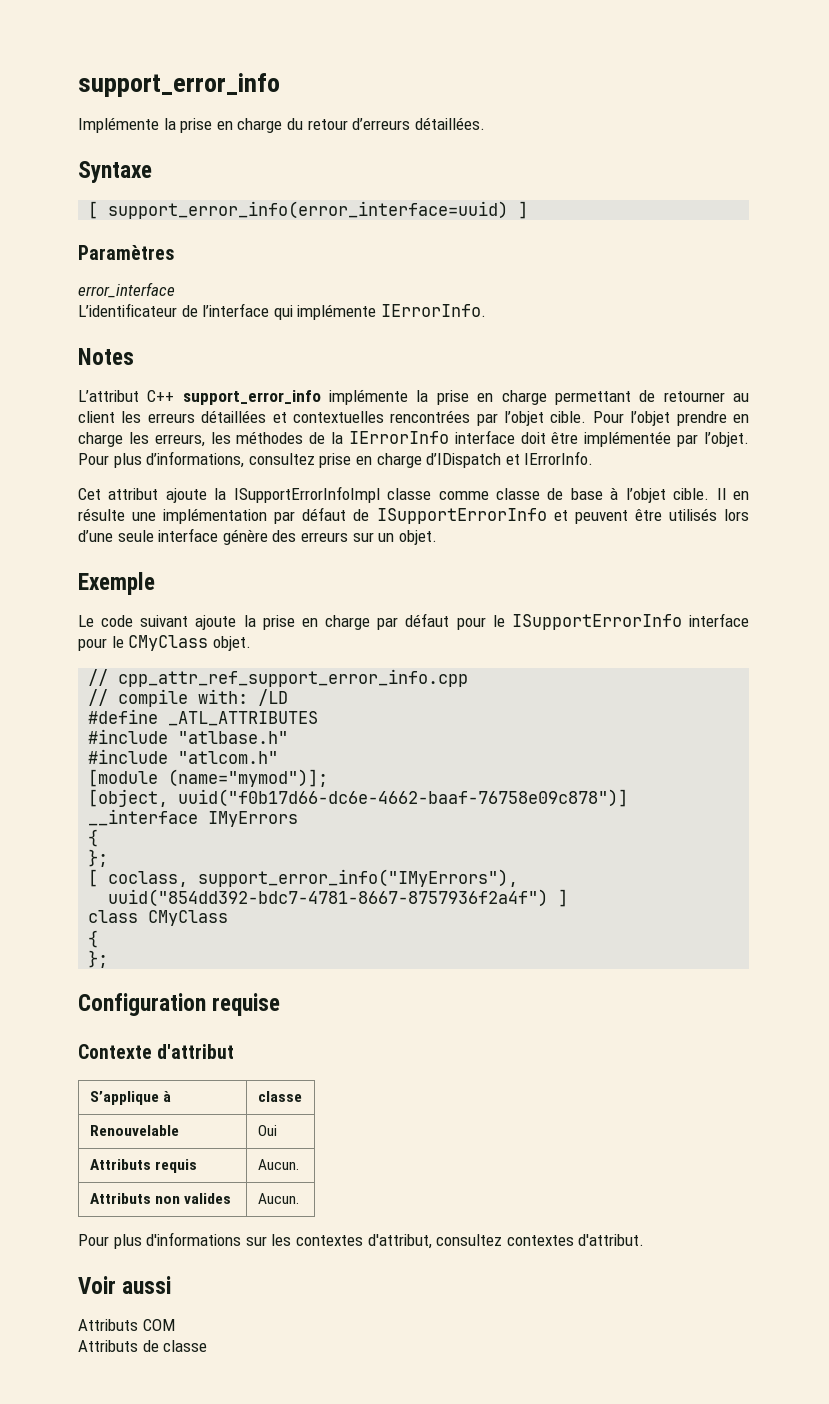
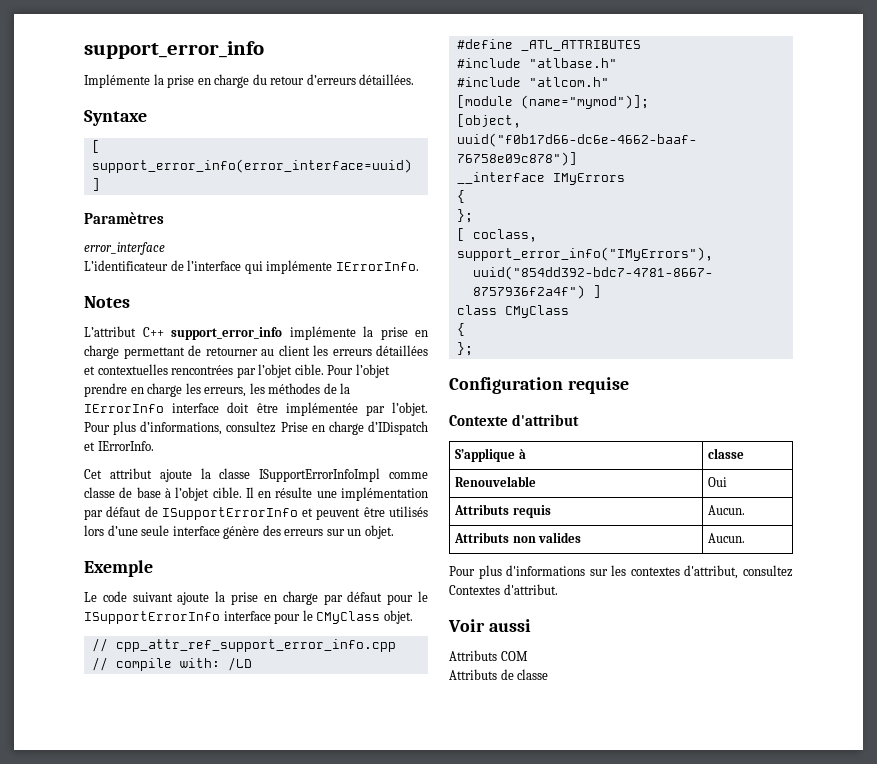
[319,453,352,468] prise -> [280,422,308,432] Prise
[233,486,432,503] ISupportErrorInfoImpl classe -> [219,468,381,482] classe ISupportErrorInfoImpl
[506,1235,574,1246] contextes -> [449,585,500,595] Contextes

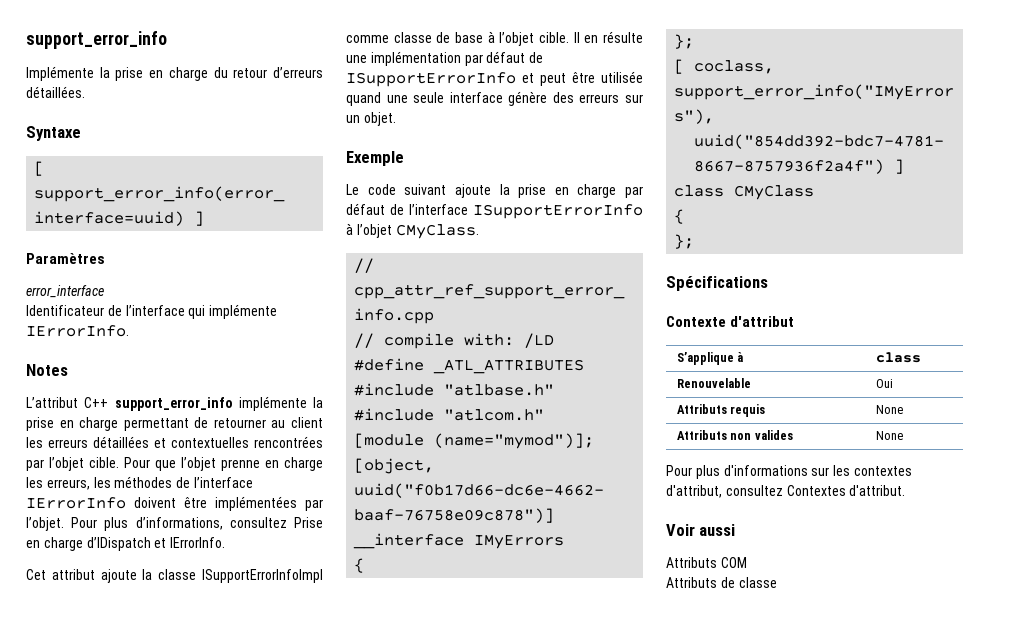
[84,260,168,271] L’identificateur -> [26,305,104,316] Identificateur
[355,364,390,378] [84,383,127,397] l’objet prendre -> [155,457,260,471] que l’objet prenne
[340,383,351,394] [84,402,358,416] la IErrorInfo interface doit être implémentée -> [193,477,253,488] [26,496,297,511] l’interface IErrorInfo doivent être implémentées
[316,506,428,520] [84,525,138,536] peuvent être utilisés lors d’une -> [540,71,643,86] [346,92,408,106] peut être utilisée quand une
[387,591,428,605] [84,610,413,624] pour le ISupportErrorInfo interface pour le CMyClass objet. -> [390,204,643,219] [346,223,479,239] de l’interface ISupportErrorInfo à l’objet CMyClass.
[449,377,629,394] Configuration requise -> [666,276,768,291] Spécifications
[708,448,745,459] classe -> [875,352,921,363] class
[708,505,746,515] | Aucun. -> [875,405,903,414] | None
[708,533,746,543] | Aucun. -> [875,431,903,440] | None

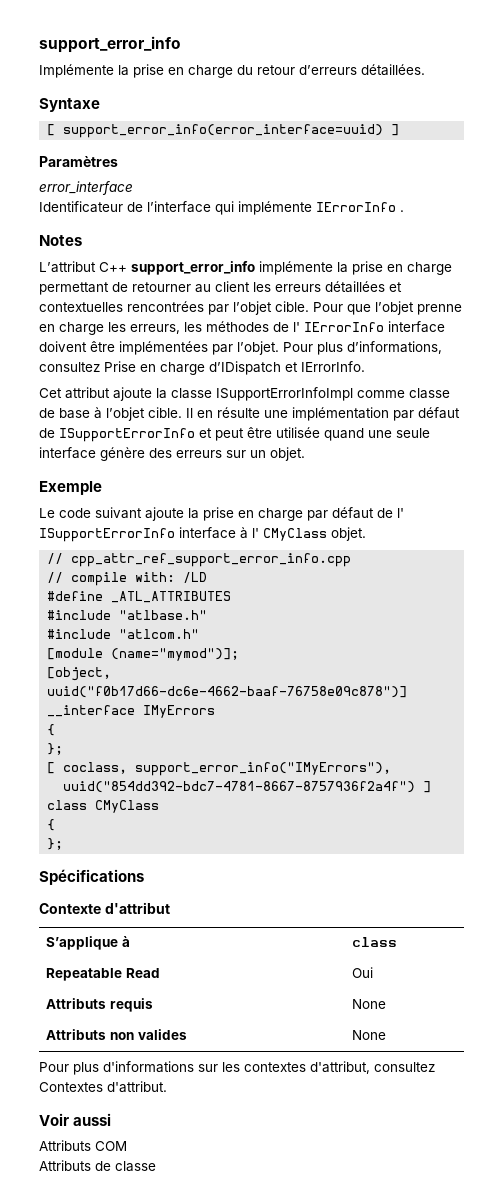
[26,325,129,337] IErrorInfo. -> [316,202,404,212] IErrorInfo .
[193,477,253,488] [26,497,126,509] l’interface IErrorInfo -> [293,321,445,333] l' IErrorInfo interface
[409,204,643,219] [346,223,479,239] l’interface ISupportErrorInfo à l’objet CMyClass. -> [397,508,404,518] [39,527,366,542] l' ISupportErrorInfo interface à l' CMyClass objet.
[676,378,751,388] Renouvelable -> [46,968,161,981] Repeatable Read

